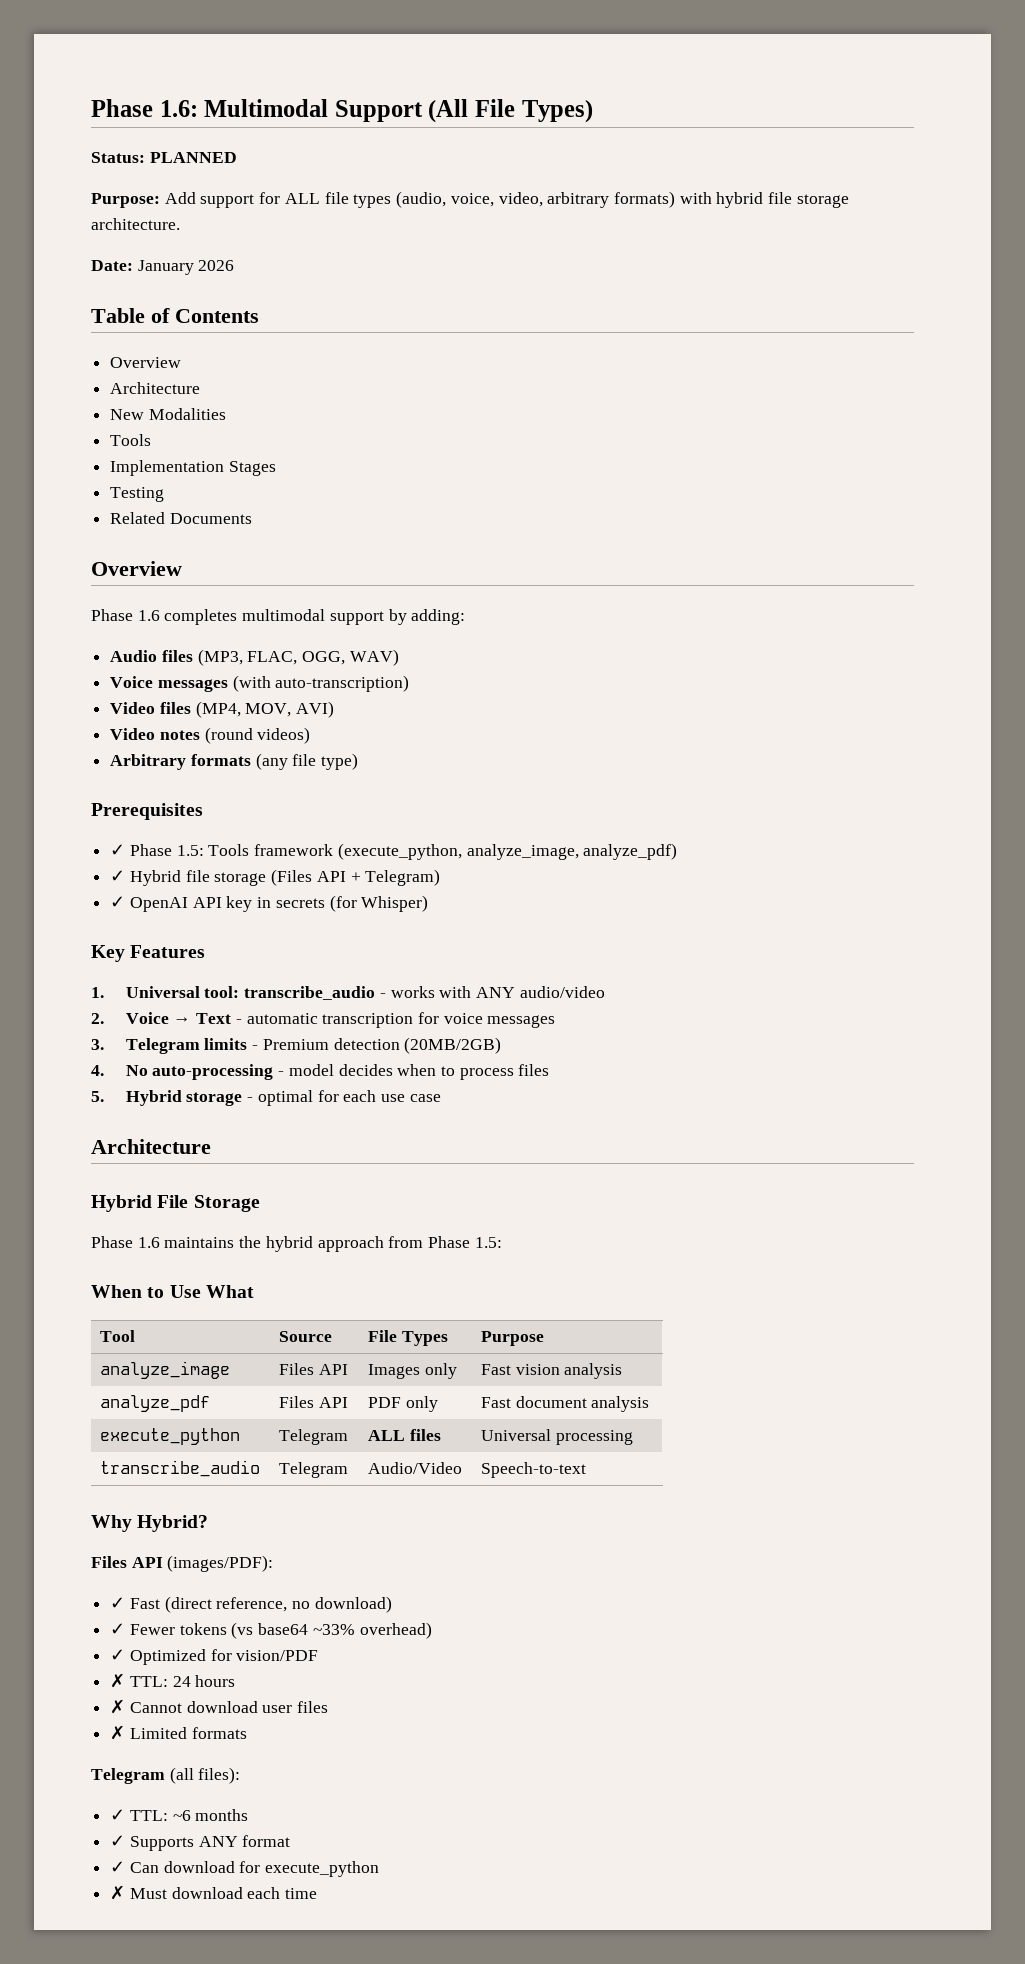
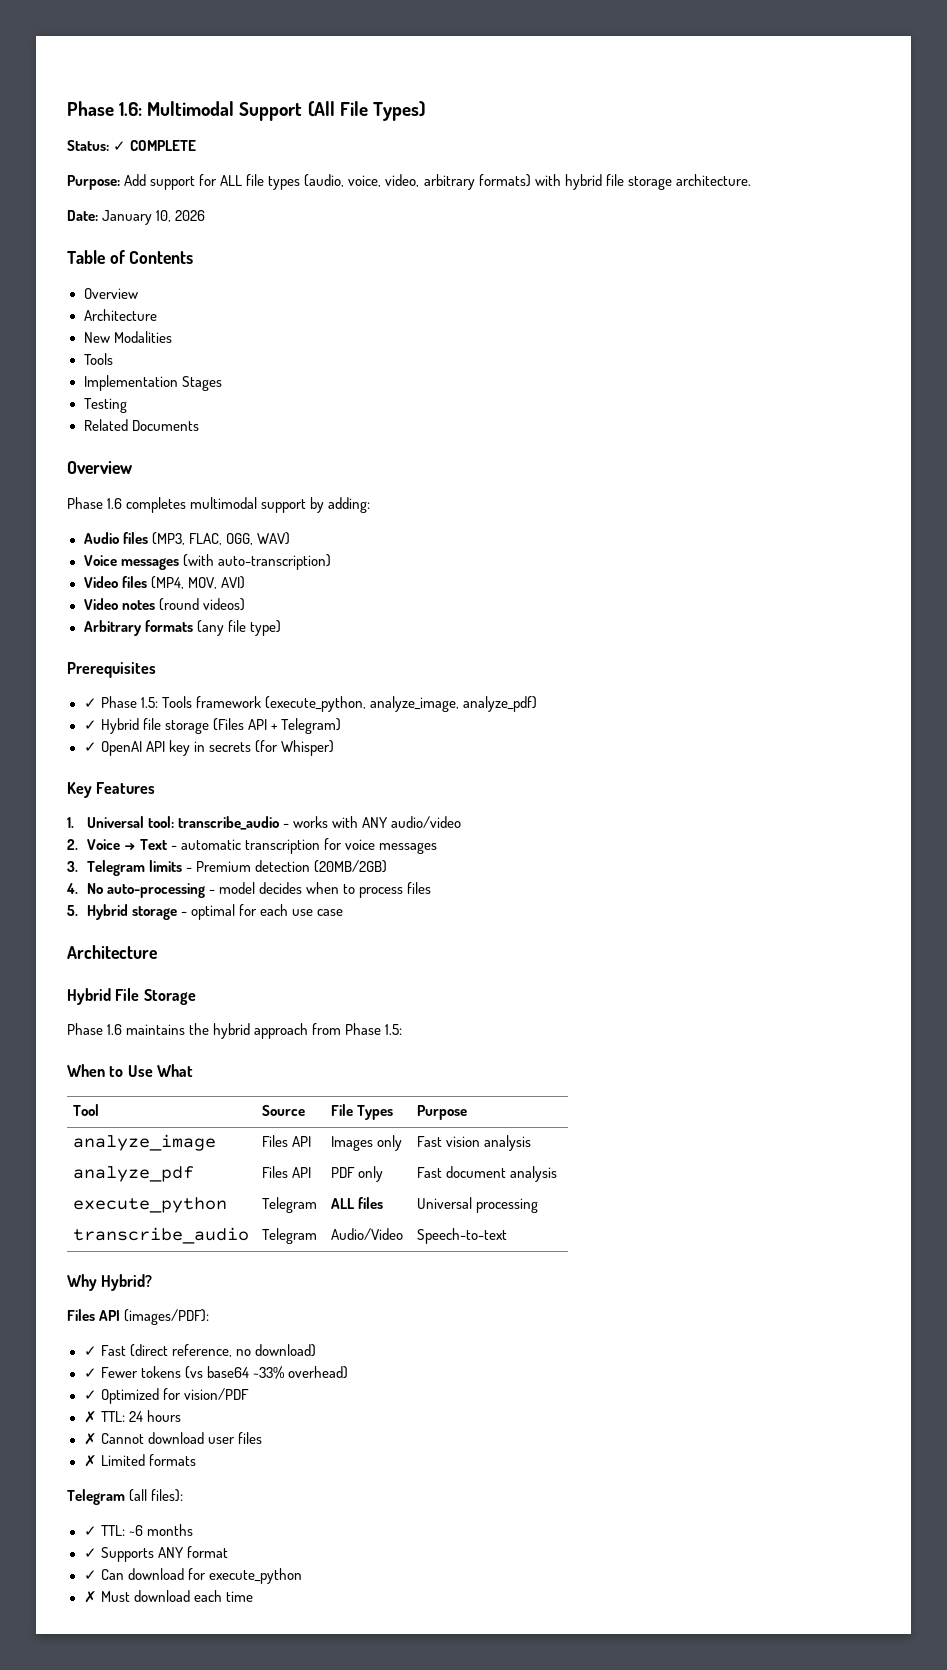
[149,152,237,163] PLANNED -> [113,140,197,151] ✓ COMPLETE
(194, 267) none -> [156,210,172,222] 10,

